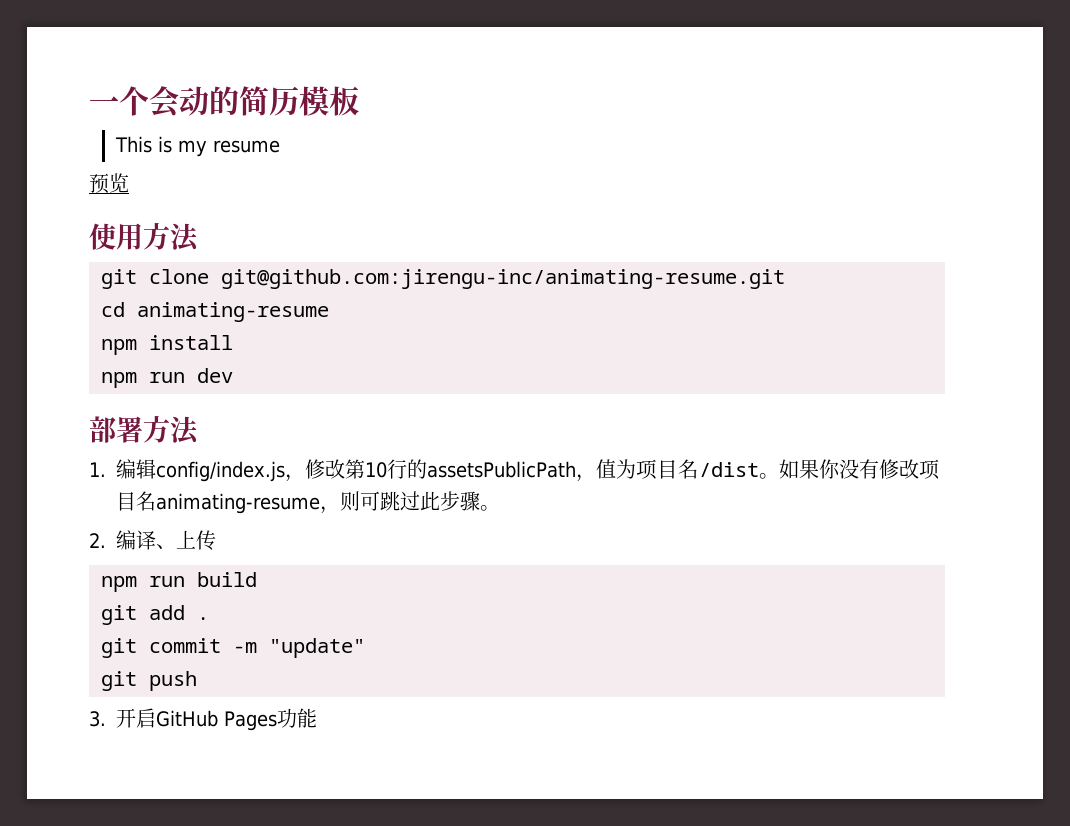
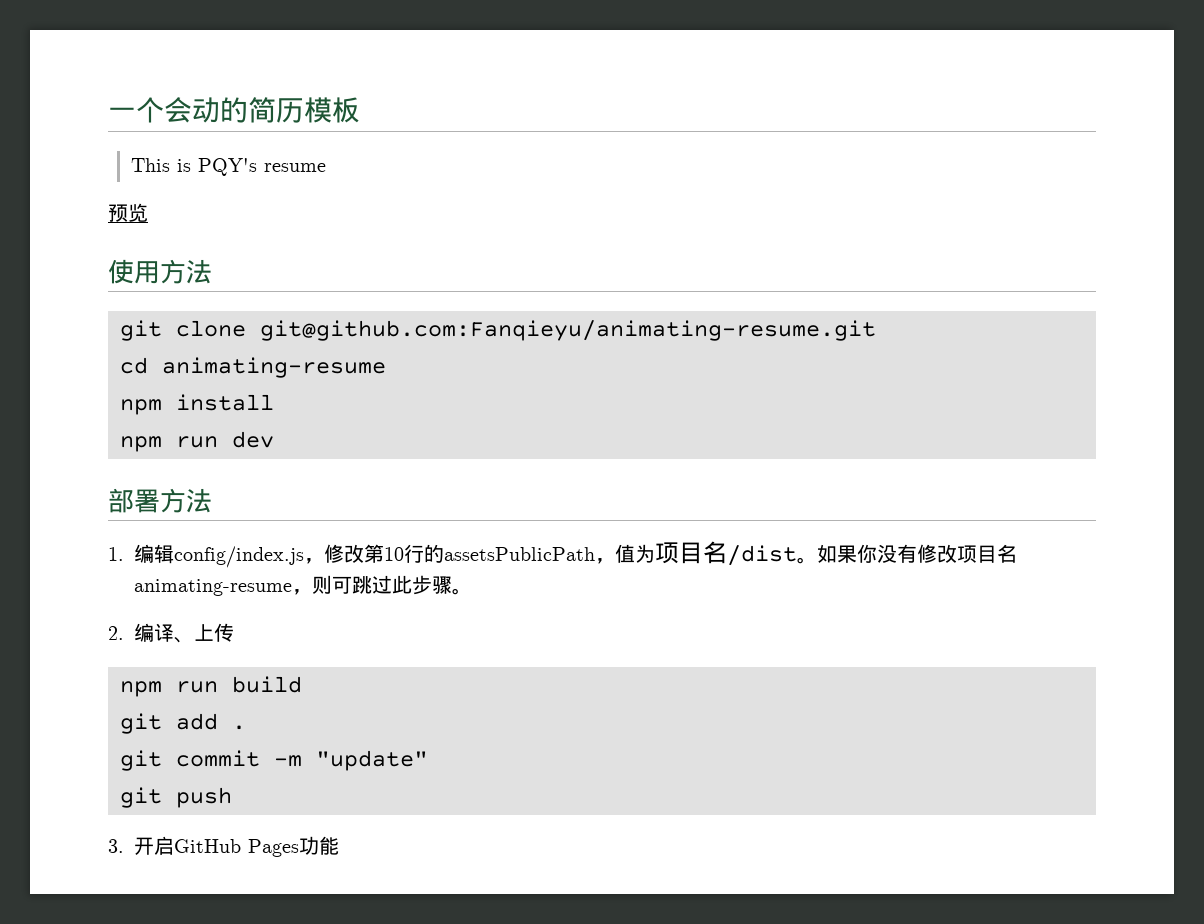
[177,140,207,157] my -> [197,158,257,176] PQY's
[221,269,785,289] git@github.com:jirengu-inc/animating-resume.git -> [260,320,876,341] git@github.com:Fanqieyu/animating-resume.git

